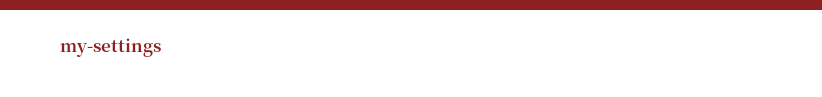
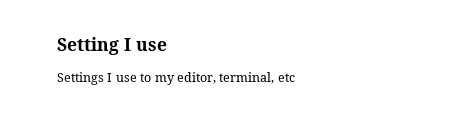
[60,38,161,57] my-settings -> [57,37,167,55] [57,72,295,85] Setting I use // Settings I use to my editor, terminal, etc

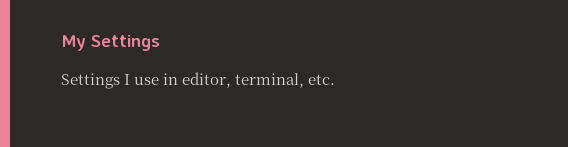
[57,37,167,55] Setting I use -> [61,35,160,51] My Settings
[140,73,175,85] to my -> [163,73,179,85] in
[277,73,295,82] etc -> [308,74,336,85] etc.

